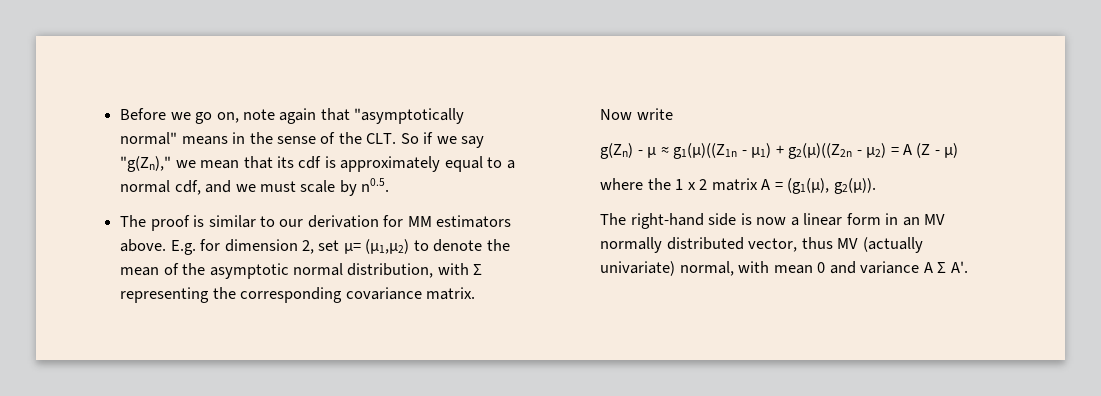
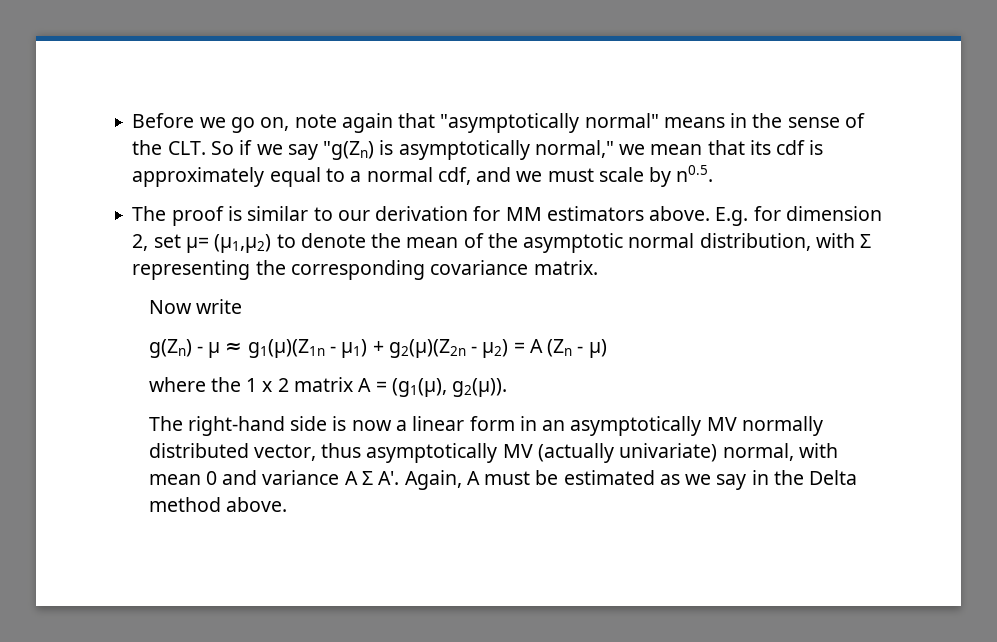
[120,156,172,172] "g(Zn)," -> [323,140,614,160] "g(Zn) is asymptotically normal,"
[673,143,738,159] g1(μ)((Z1n -> [247,339,325,358] g1(μ)(Z1n
[788,143,853,159] g2(μ)((Z2n -> [388,339,466,358] g2(μ)(Z2n
[916,143,931,158] (Z -> [547,339,573,357] (Zn
(920, 221) none -> [570,416,702,436] asymptotically
(833, 243) none -> [366,443,498,463] asymptotically
(968, 267) none -> [404,470,858,490] [148,497,287,512] Again, A must be estimated as we say in the Delta method above.

